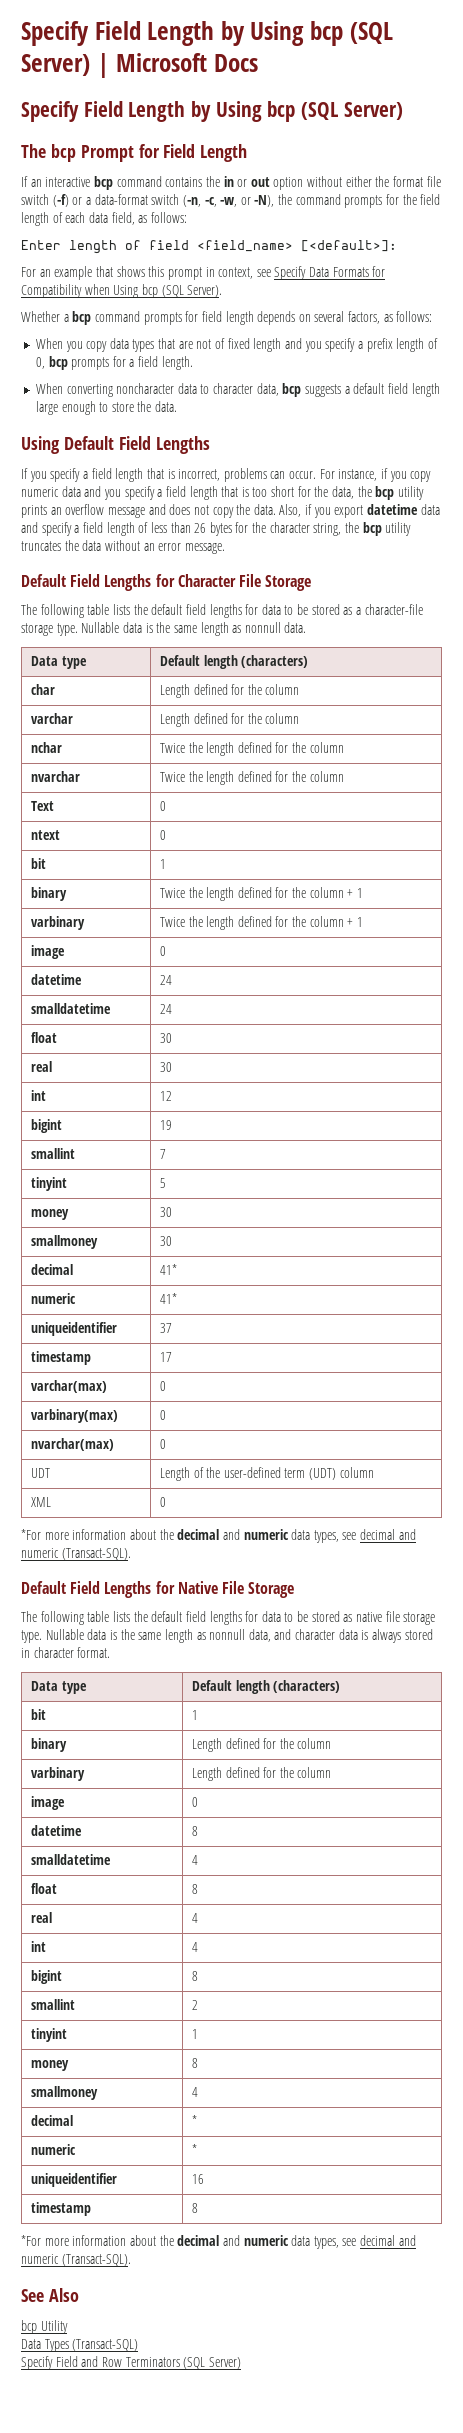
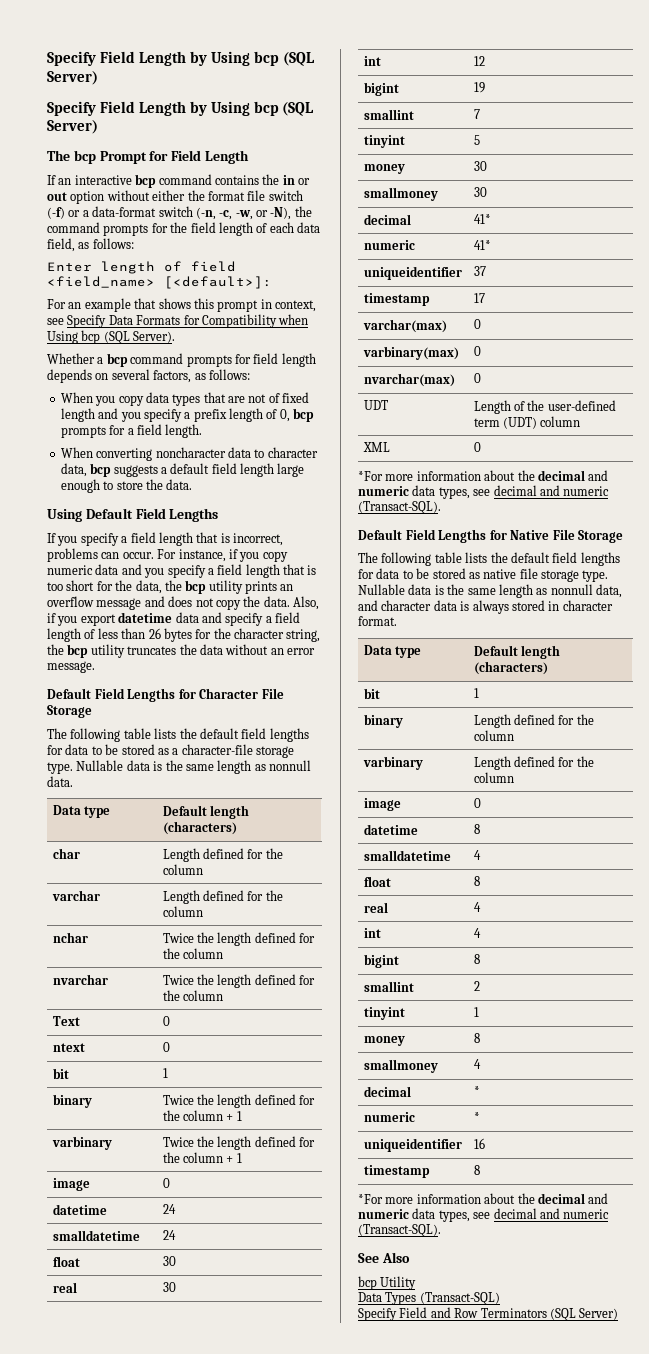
[21,21,393,46] [21,53,258,78] Specify Field Length by Using bcp (SQL Server) | Microsoft Docs -> [47,51,316,66] [47,71,98,85] Specify Field Length by Using bcp (SQL Server)

